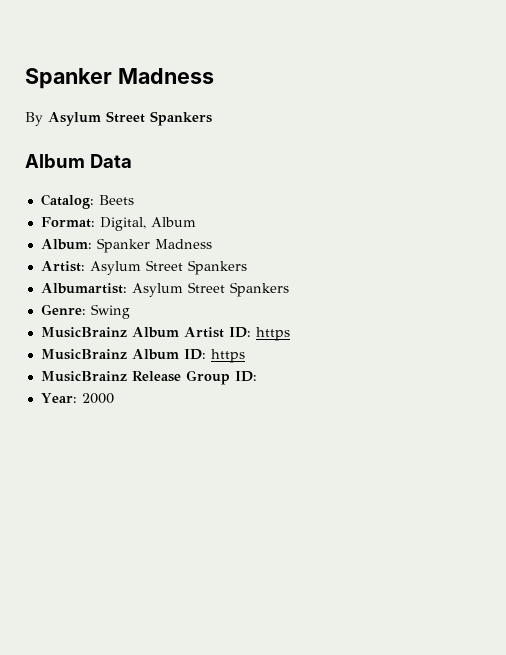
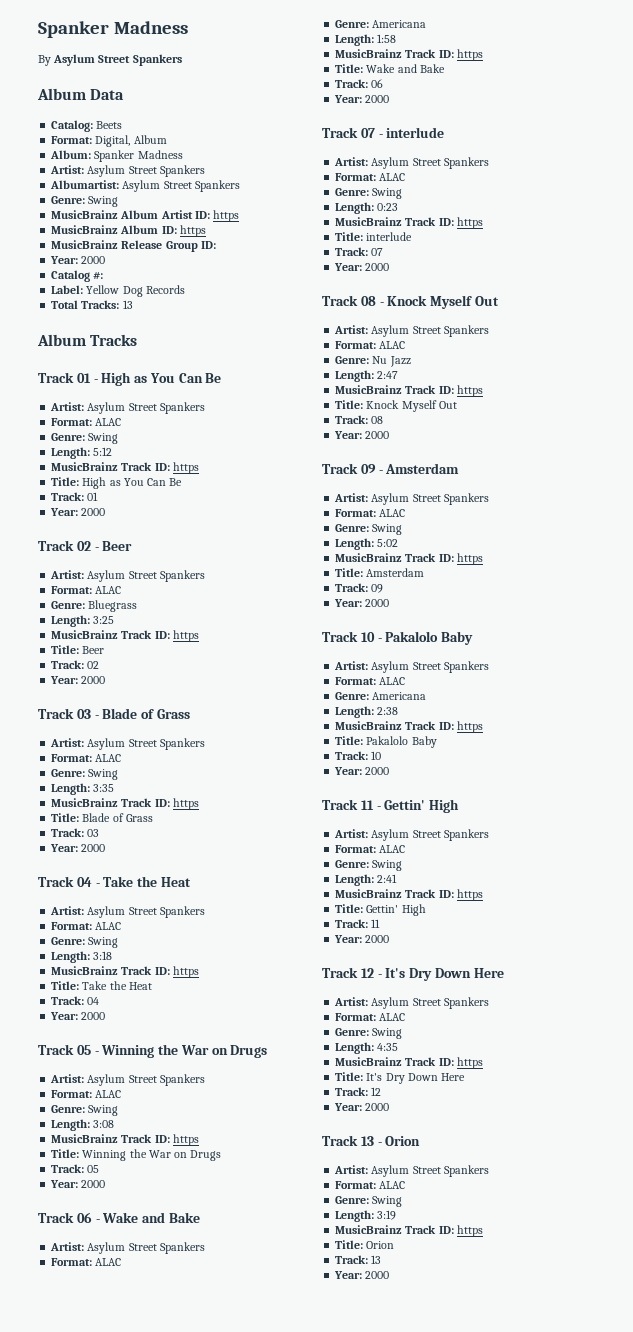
(114, 398) none -> [51,270,104,282] [51,285,185,297] [51,300,133,309] [37,334,138,346] [38,372,222,386] [50,402,205,414] [51,418,122,426] [51,433,119,444] [51,447,113,459] [51,462,199,474] [51,477,183,489] [51,492,99,501] [50,508,106,516] [38,540,133,551] [50,570,205,582] [51,586,122,594] [51,600,138,612] [51,615,115,627] [51,630,199,642] [51,645,105,654] [51,660,100,669] [50,676,106,684] [38,708,190,719] [50,738,205,750] [51,754,122,762] [51,769,119,780] [51,783,115,795] [51,798,199,810] [51,813,153,822] [51,828,100,837] [50,844,106,852] [38,876,191,887] [50,906,205,918] [51,922,122,930] [51,937,119,948] [51,951,113,963] [51,966,199,978] [51,981,152,990] [51,996,100,1005] [50,1012,106,1020] [38,1044,268,1058] [50,1074,205,1086] [51,1090,122,1098] [51,1105,119,1116] [51,1119,115,1131] [51,1134,199,1146] [51,1149,222,1161] [51,1164,100,1173] [50,1180,106,1188] [38,1212,200,1223] [50,1242,205,1254] [51,1258,122,1266] [335,20,427,28] [335,34,397,46] [335,49,483,61] [335,64,445,73] [335,79,384,88] [334,95,390,103] [322,127,445,138] [334,157,489,169] [335,173,406,181] [335,188,403,199] [335,202,399,214] [335,217,483,229] [335,232,413,241] [335,247,384,256] [334,263,390,271] [322,295,499,309] [334,325,489,337] [335,341,406,349] [335,356,411,367] [335,370,399,382] [335,385,483,397] [335,400,457,412] [335,415,384,424] [334,431,390,439] [322,463,460,474] [334,493,489,505] [335,509,406,517] [335,524,403,535] [335,538,399,550] [335,553,483,565] [335,568,425,577] [335,583,384,593] [334,599,390,607] [322,631,474,645] [334,661,489,673] [335,677,406,685] [335,692,427,700] [335,706,399,718] [335,721,483,733] [335,736,437,748] [335,751,382,760] [334,767,390,775] [322,799,460,813] [334,829,489,841] [335,845,406,853] [335,860,403,871] [335,874,398,886] [335,889,483,901] [335,904,426,916] [335,919,381,928] [334,935,390,943] [322,967,504,981] [334,997,489,1009] [335,1013,406,1021] [335,1028,403,1039] [335,1042,399,1054] [335,1057,483,1069] [335,1072,466,1084] [335,1087,382,1096] [334,1103,390,1111] [322,1135,421,1146] [334,1165,489,1177] [335,1181,406,1189] [335,1196,403,1207] [335,1210,397,1222] [335,1225,483,1237] [335,1240,395,1249] [335,1255,382,1264] [334,1271,390,1279] // Catalog #: // Label: Yellow Dog Records // Total Tracks: 13 // Album Tracks // Track 01 - High as You Can Be // Artist: Asylum Street Spankers // Format: ALAC // Genre: Swing // Length: 5:12 // MusicBrainz Track ID: https // Title: High as You Can Be // Track: 01 // Year: 2000 // Track 02 - Beer // Artist: Asylum Street Spankers // Format: ALAC // Genre: Bluegrass // Length: 3:25 // MusicBrainz Track ID: https // Title: Beer // Track: 02 // Year: 2000 // Track 03 - Blade of Grass // Artist: Asylum Street Spankers // Format: ALAC // Genre: Swing // Length: 3:35 // MusicBrainz Track ID: https // Title: Blade of Grass // Track: 03 // Year: 2000 // Track 04 - Take the Heat // Artist: Asylum Street Spankers // Format: ALAC // Genre: Swing // Length: 3:18 // MusicBrainz Track ID: https // Title: Take the Heat // Track: 04 // Year: 2000 // Track 05 - Winning the War on Drugs // Artist: Asylum Street Spankers // Format: ALAC // Genre: Swing // Length: 3:08 // MusicBrainz Track ID: https // Title: Winning the War on Drugs // Track: 05 // Year: 2000 // Track 06 - Wake and Bake // Artist: Asylum Street Spankers // Format: ALAC // Genre: Americana // Length: 1:58 // MusicBrainz Track ID: https // Title: Wake and Bake // Track: 06 // Year: 2000 // Track 07 - interlude // Artist: Asylum Street Spankers // Format: ALAC // Genre: Swing // Length: 0:23 // MusicBrainz Track ID: https // Title: interlude // Track: 07 // Year: 2000 // Track 08 - Knock Myself Out // Artist: Asylum Street Spankers // Format: ALAC // Genre: Nu Jazz // Length: 2:47 // MusicBrainz Track ID: https // Title: Knock Myself Out // Track: 08 // Year: 2000 // Track 09 - Amsterdam // Artist: Asylum Street Spankers // Format: ALAC // Genre: Swing // Length: 5:02 // MusicBrainz Track ID: https // Title: Amsterdam // Track: 09 // Year: 2000 // Track 10 - Pakalolo Baby // Artist: Asylum Street Spankers // Format: ALAC // Genre: Americana // Length: 2:38 // MusicBrainz Track ID: https // Title: Pakalolo Baby // Track: 10 // Year: 2000 // Track 11 - Gettin' High // Artist: Asylum Street Spankers // Format: ALAC // Genre: Swing // Length: 2:41 // MusicBrainz Track ID: https // Title: Gettin' High // Track: 11 // Year: 2000 // Track 12 - It's Dry Down Here // Artist: Asylum Street Spankers // Format: ALAC // Genre: Swing // Length: 4:35 // MusicBrainz Track ID: https // Title: It's Dry Down Here // Track: 12 // Year: 2000 // Track 13 - Orion // Artist: Asylum Street Spankers // Format: ALAC // Genre: Swing // Length: 3:19 // MusicBrainz Track ID: https // Title: Orion // Track: 13 // Year: 2000

